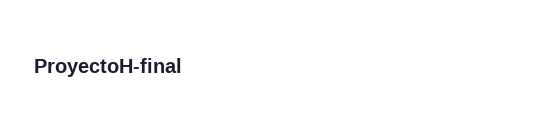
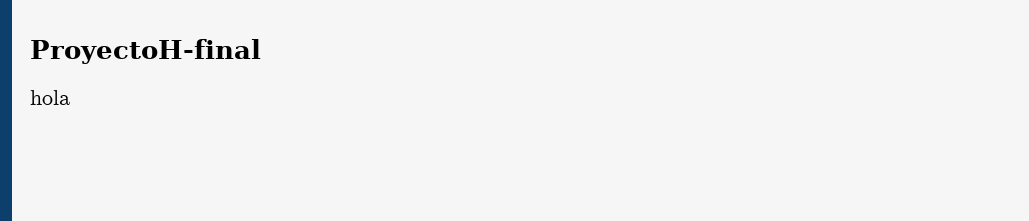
(182, 67) none -> [30,90,70,105] // hola

